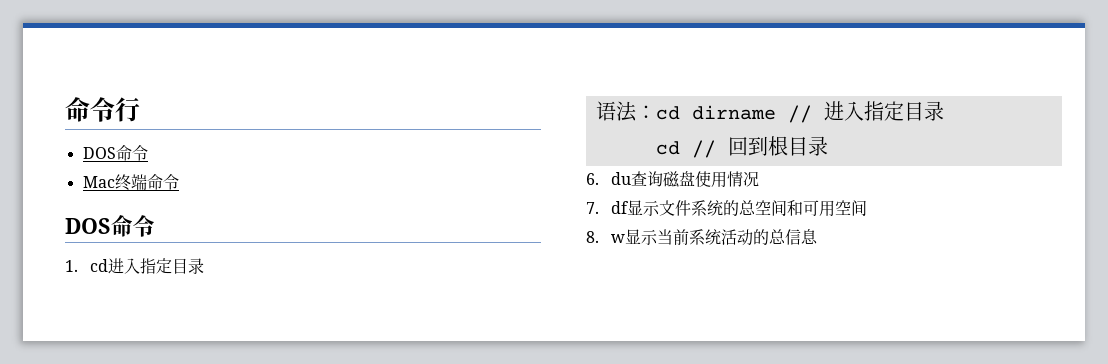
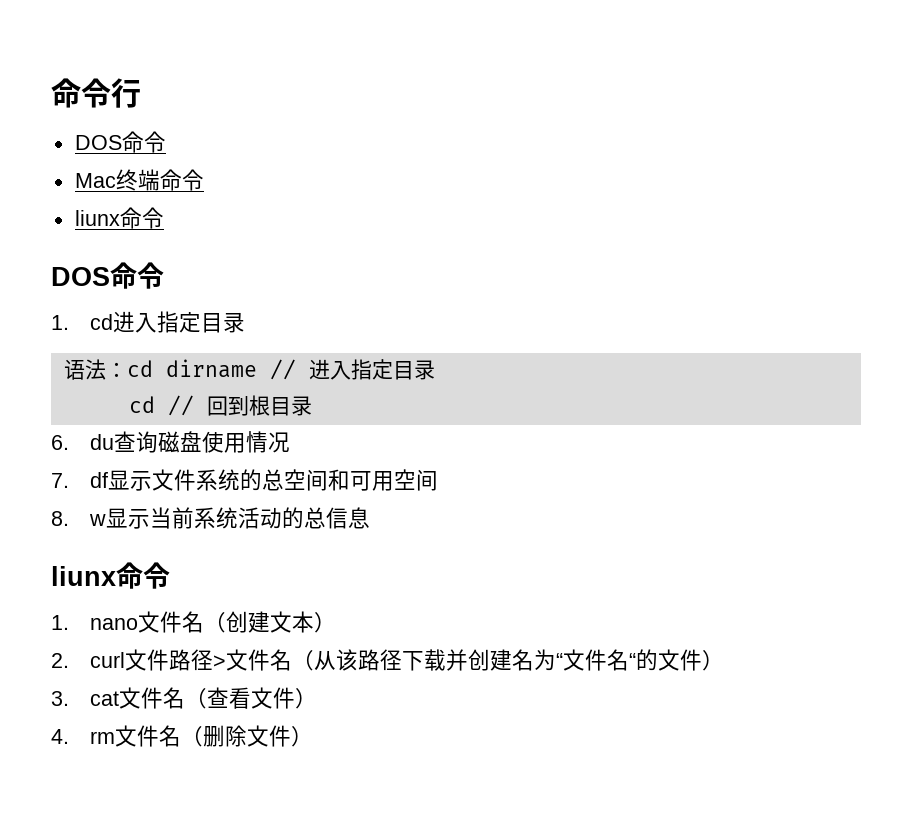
(179, 182) none -> [74,207,164,229] // liunx命令
(818, 236) none -> [51,562,170,589] [51,611,336,633] [51,649,724,671] [51,687,317,709] [51,725,313,747] // liunx命令 // 1. nano文件名（创建文本） // 2. curl文件路径>文件名（从该路径下载并创建名为“文件名“的文件） // 3. cat文件名（查看文件） // 4. rm文件名（删除文件）

